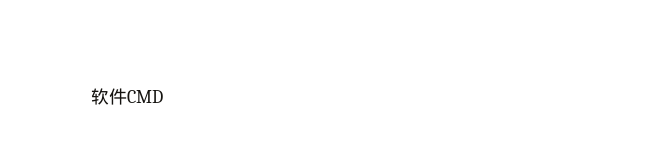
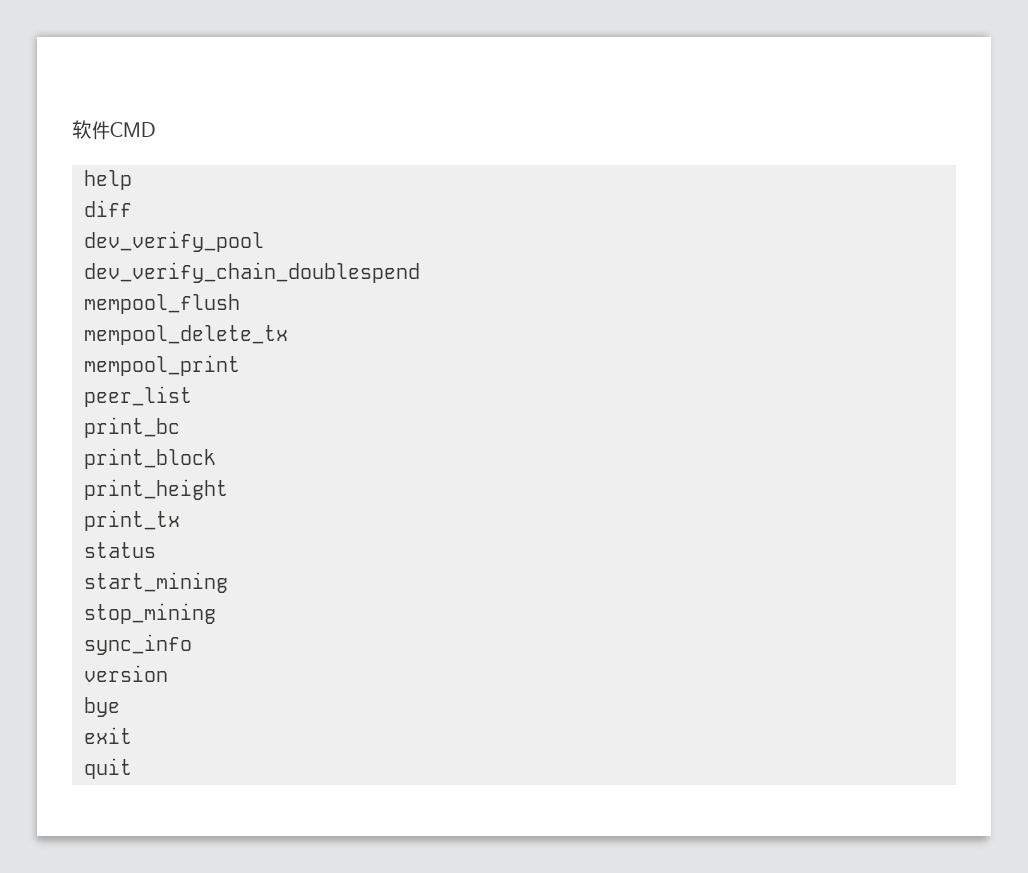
(163, 96) none -> [83,170,132,190] [83,200,132,217] [83,231,264,252] [83,262,420,283] [83,294,240,314] [83,325,288,345] [83,355,240,376] [83,386,192,407] [83,417,180,438] [83,448,216,469] [83,479,228,500] [83,510,180,531] [83,542,156,558] [83,572,228,593] [83,603,216,624] [83,634,192,655] [83,665,168,682] [83,697,120,717] [83,727,132,744] [83,758,132,779] // help // diff // dev_verify_pool // dev_verify_chain_doublespend // mempool_flush // mempool_delete_tx // mempool_print // peer_list // print_bc // print_block // print_height // print_tx // status // start_mining // stop_mining // sync_info // version // bye // exit // quit

